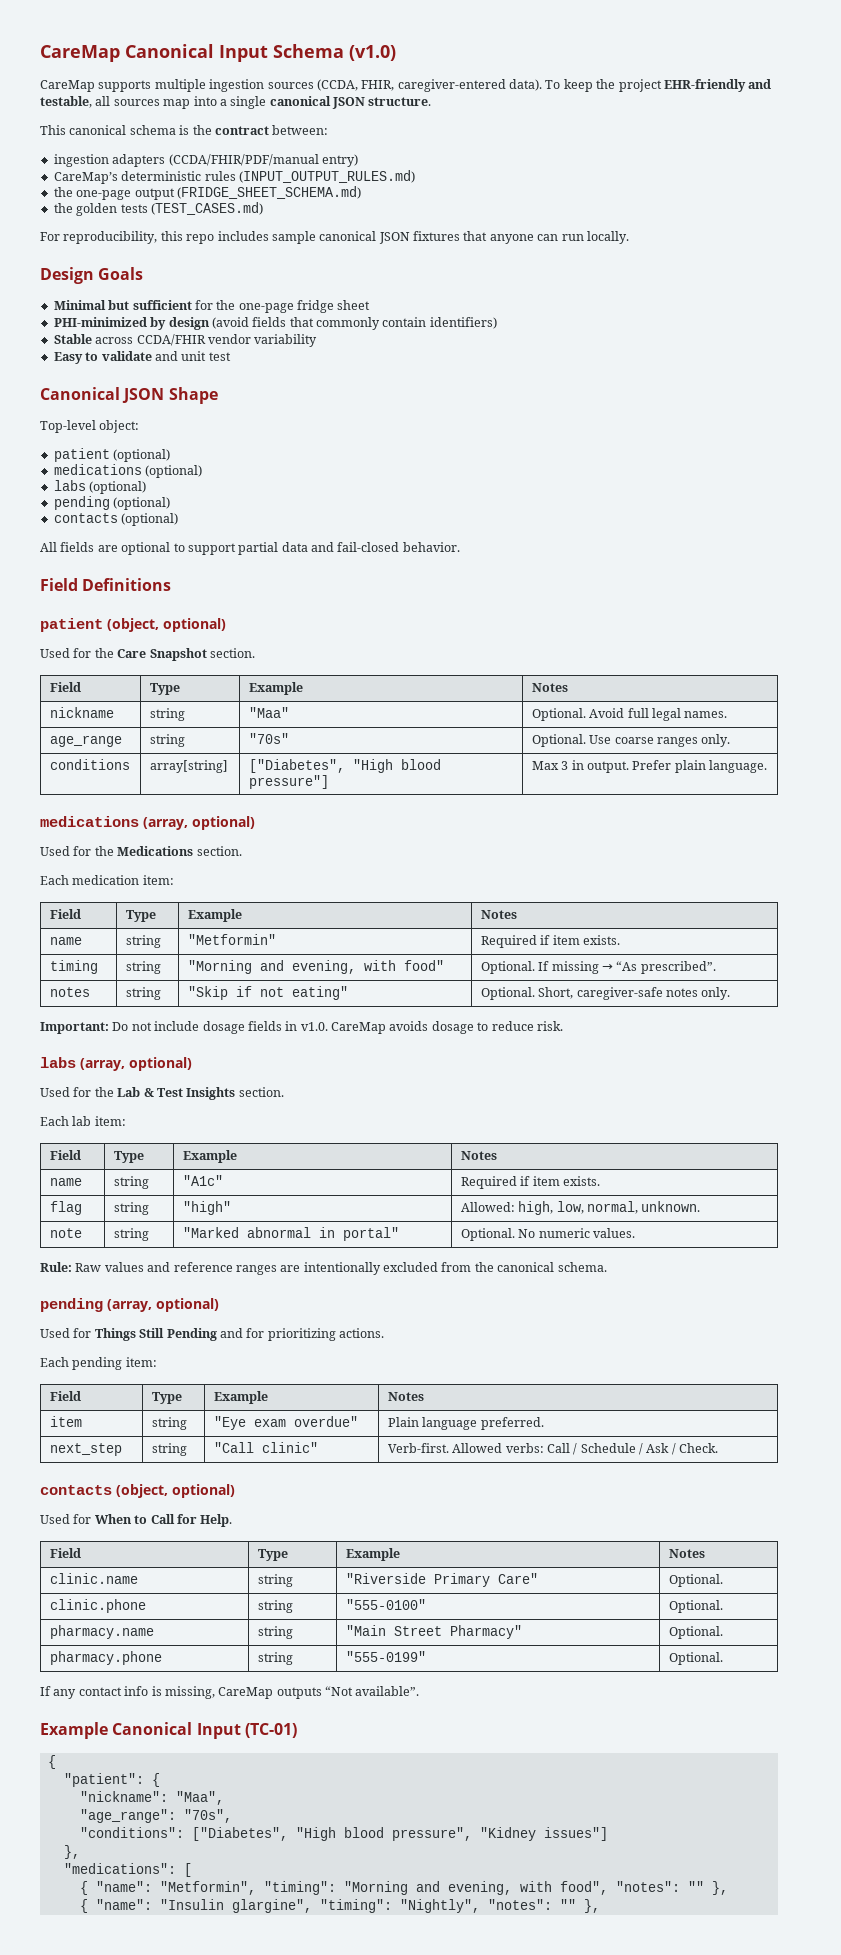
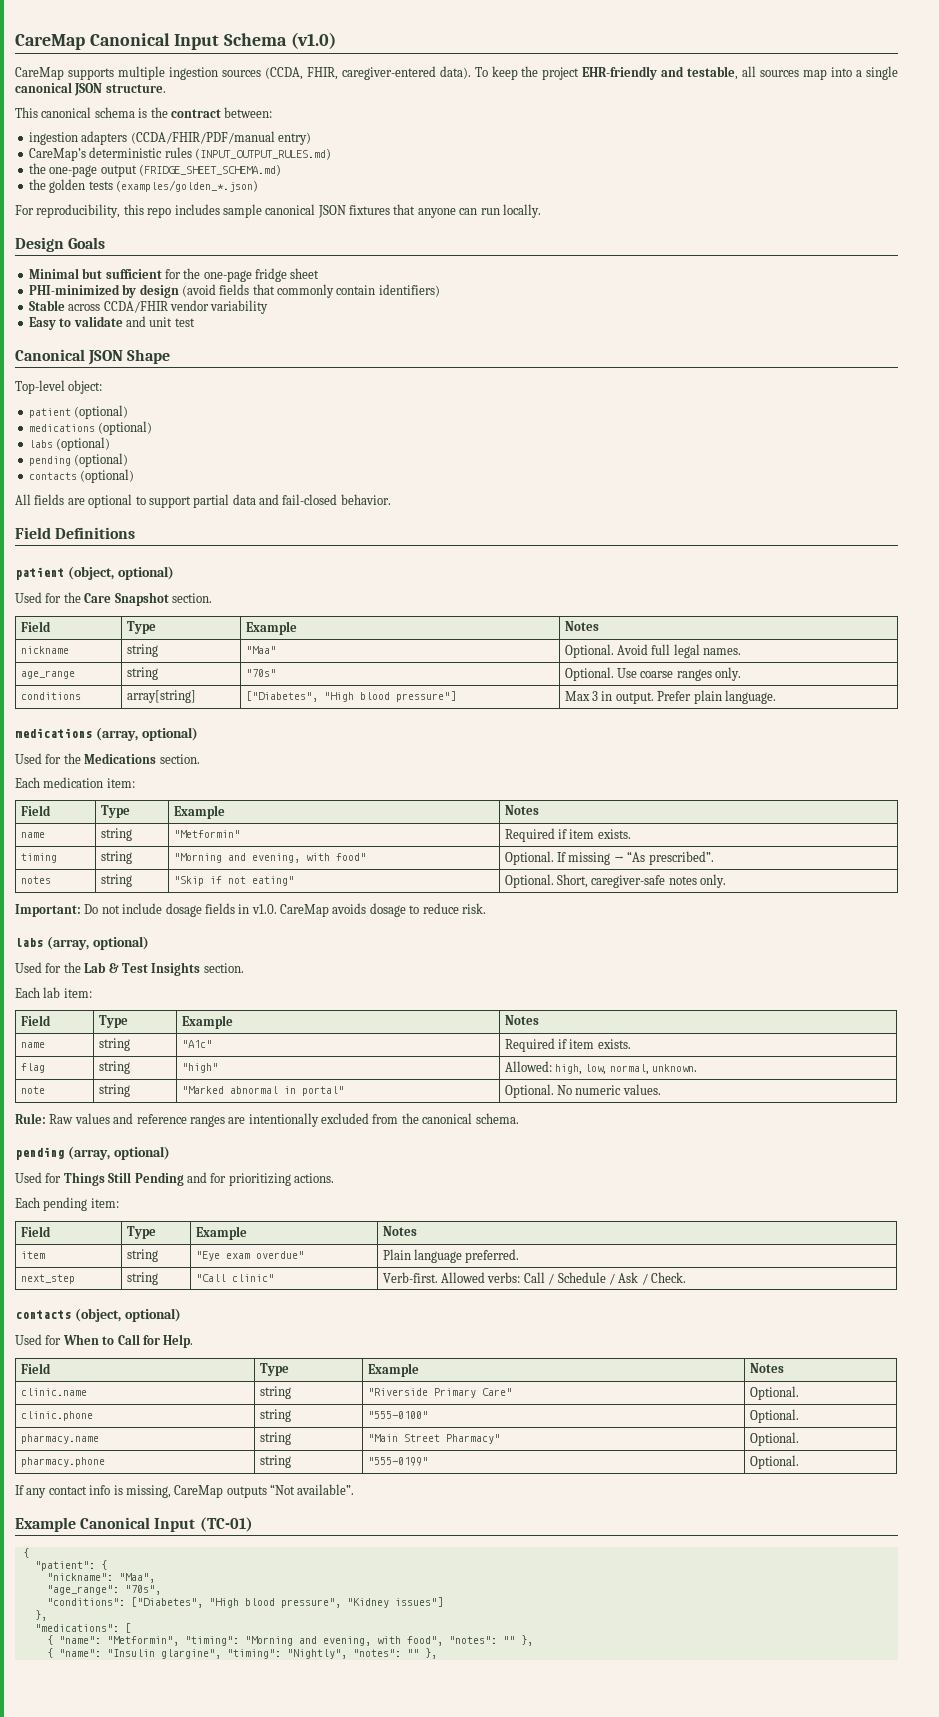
[150,202,263,215] (TEST_CASES.md) -> [115,180,258,192] (examples/golden_*.json)

